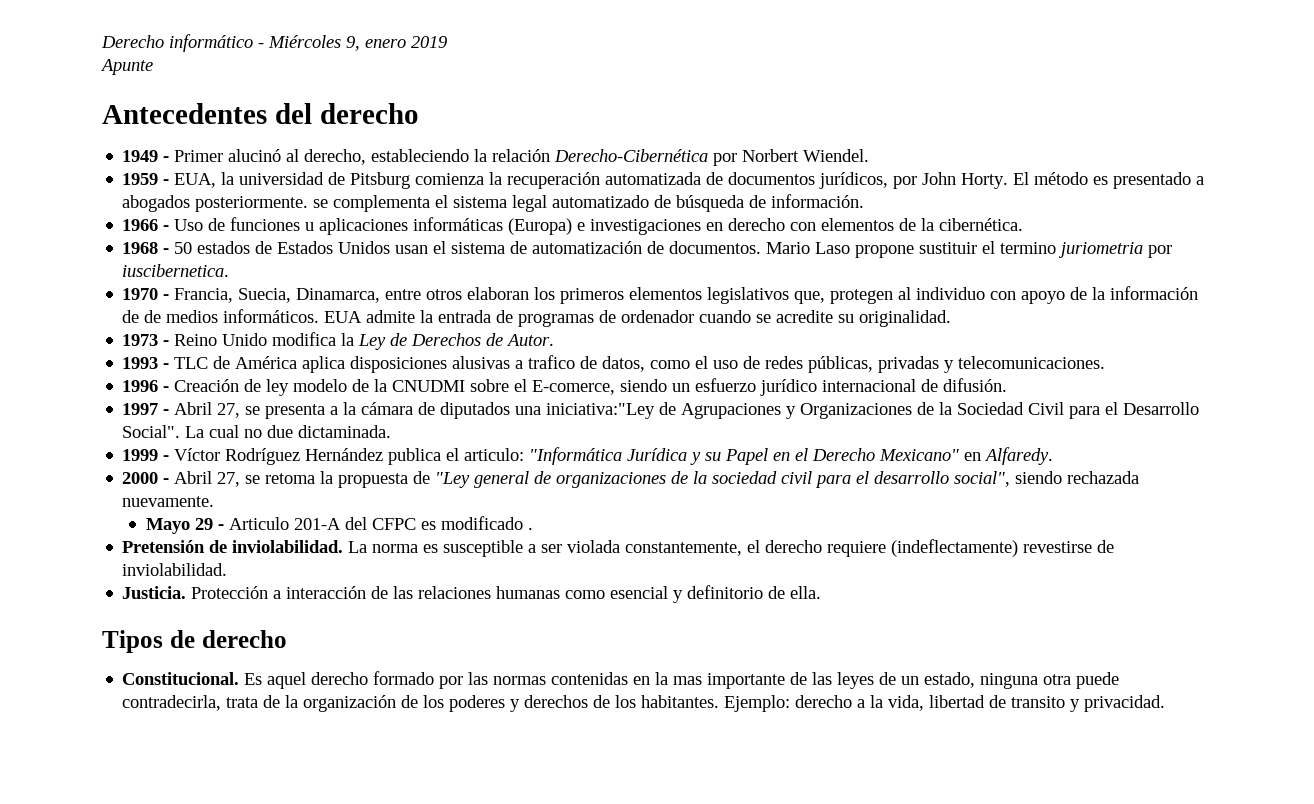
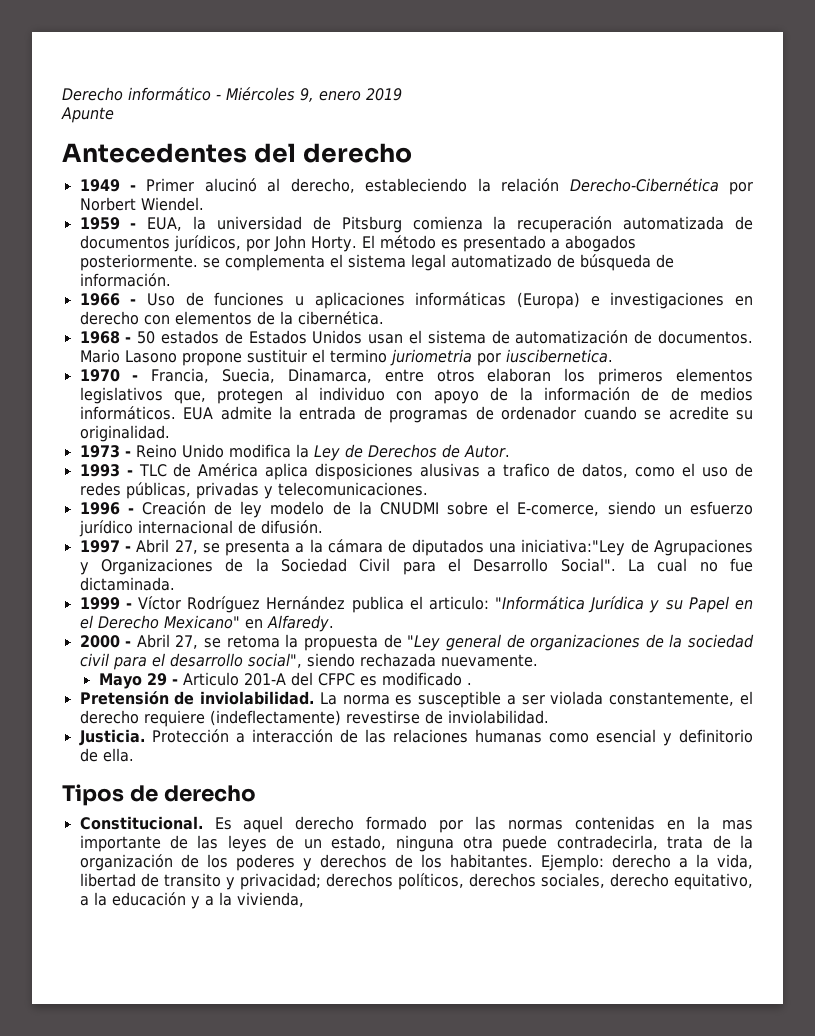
[815,242,851,254] Laso -> [124,350,177,363] Lasono
[267,425,294,438] due -> [730,558,753,572] fue
[1084,695,1166,712] privacidad. -> [239,873,753,890] [79,892,304,909] privacidad; derechos políticos, derechos sociales, derecho equitativo, a la educación y a la vivienda,

